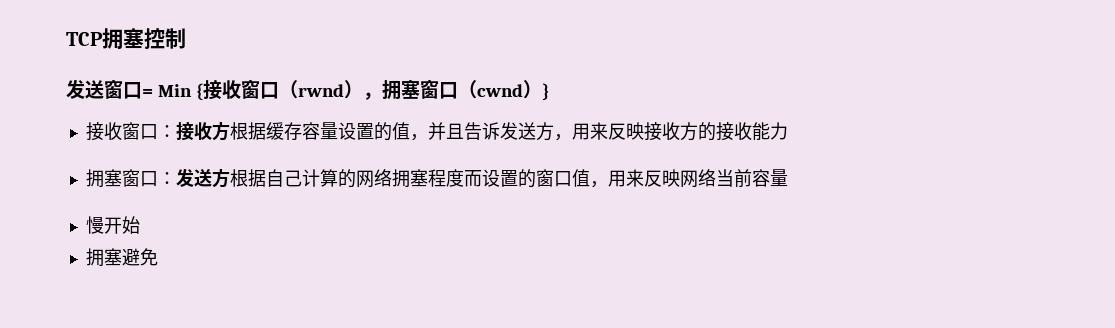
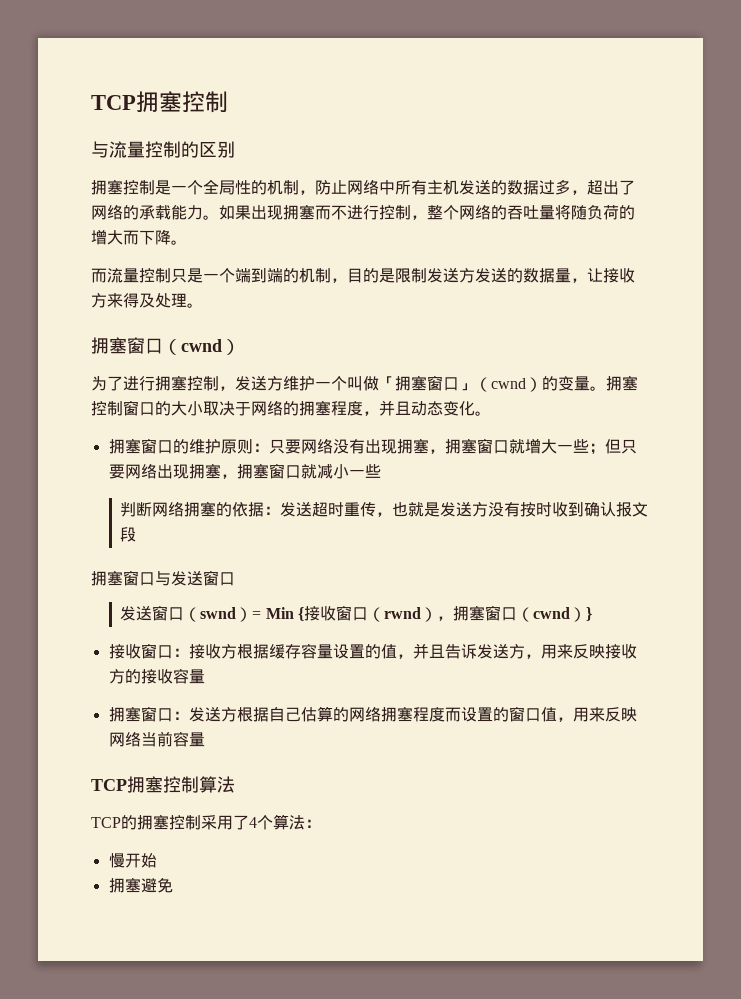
[66,79,142,99] 发送窗口 -> [91,141,235,158] [91,179,635,195] [91,204,635,220] [91,229,187,245] [91,267,635,283] [91,293,203,308] [91,337,240,355] [91,375,638,392] [91,400,491,416] [108,438,637,455] [108,463,381,479] [120,501,649,517] [120,527,137,542] [91,570,235,586] [120,605,253,622] 与流量控制的区别 // 拥塞控制是一个全局性的机制，防止网络中所有主机发送的数据过多，超出了网络的承载能力。如果出现拥塞而不进行控制，整个网络的吞吐量将随负荷的增大而下降。 // 而流量控制只是一个端到端的机制，目的是限制发送方发送的数据量，让接收方来得及处理。 // 拥塞窗口（cwnd） // 为了进行拥塞控制，发送方维护一个叫做「拥塞窗口」（cwnd）的变量。拥塞控制窗口的大小取决于网络的拥塞程度，并且动态变化。 // 拥塞窗口的维护原则：只要网络没有出现拥塞，拥塞窗口就增大一些；但只要网络出现拥塞，拥塞窗口就减小一些 // 判断网络拥塞的依据：发送超时重传，也就是发送方没有按时收到确认报文段 // 拥塞窗口与发送窗口 // 发送窗口（swnd）
[751,122,788,141] 能力 -> [172,668,205,684] 容量
[301,169,320,187] 计 -> [300,707,317,722] 估
(788, 178) none -> [91,776,235,793] [91,814,321,830] // TCP拥塞控制算法 // TCP的拥塞控制采用了4个算法：

